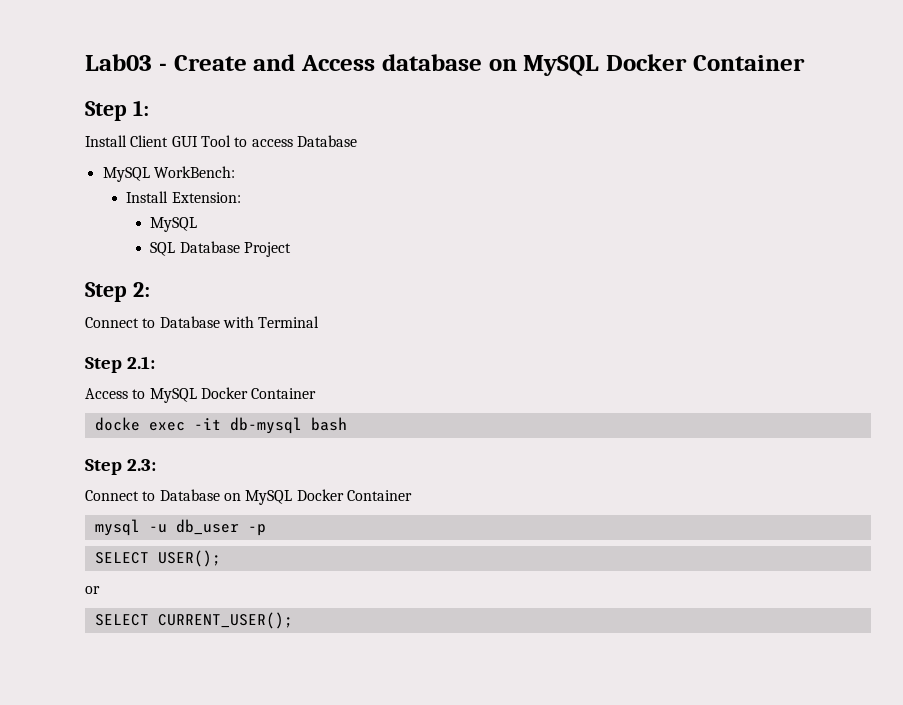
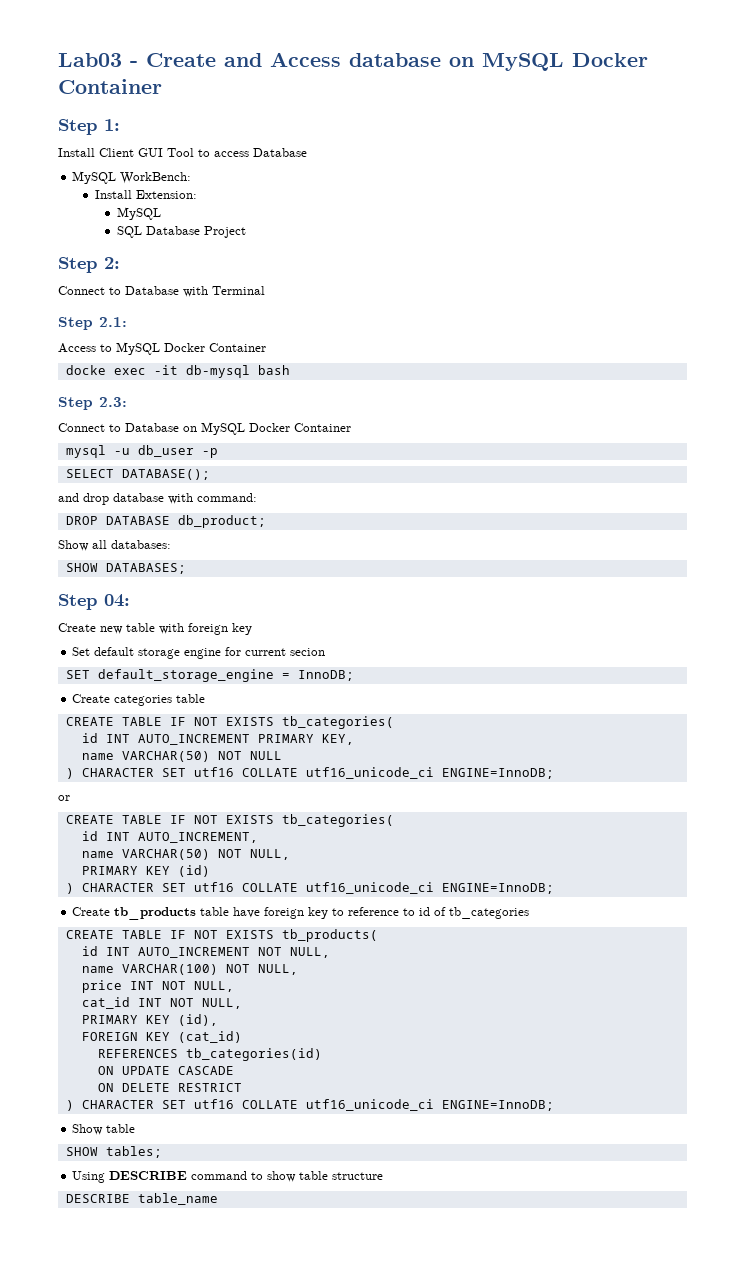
[157,550,221,567] [85,586,100,594] [94,612,293,629] USER(); // or // SELECT CURRENT_USER(); -> [121,469,210,480] [58,493,257,505] [65,515,266,528] [58,540,171,551] [65,563,186,574] [58,594,130,610] [58,623,252,635] [72,647,326,659] [65,669,354,682] [72,694,206,706] [65,716,394,729] [81,733,354,745] [81,751,282,762] [65,767,554,779] [58,795,70,801] [65,814,394,827] [81,831,258,843] [81,849,290,860] [81,865,210,877] [65,882,554,894] [72,907,530,920] [65,929,378,942] [81,946,330,958] [81,964,298,975] [81,980,234,993] [81,997,242,1009] [81,1014,218,1026] [81,1031,242,1043] [97,1048,322,1061] [97,1066,234,1075] [97,1083,242,1092] [65,1099,554,1111] [72,1124,136,1135] [65,1146,162,1158] [72,1171,384,1183] [65,1193,218,1205] DATABASE(); // and drop database with command: // DROP DATABASE db_product; // Show all databases: // SHOW DATABASES; // Step 04: // Create new table with foreign key // Set default storage engine for current secion // SET default_storage_engine = InnoDB; // Create categories table // CREATE TABLE IF NOT EXISTS tb_categories( // id INT AUTO_INCREMENT PRIMARY KEY, // name VARCHAR(50) NOT NULL // ) CHARACTER SET utf16 COLLATE utf16_unicode_ci ENGINE=InnoDB; // or // CREATE TABLE IF NOT EXISTS tb_categories( // id INT AUTO_INCREMENT, // name VARCHAR(50) NOT NULL, // PRIMARY KEY (id) // ) CHARACTER SET utf16 COLLATE utf16_unicode_ci ENGINE=InnoDB; // Create tb_products table have foreign key to reference to id of tb_categories // CREATE TABLE IF NOT EXISTS tb_products( // id INT AUTO_INCREMENT NOT NULL, // name VARCHAR(100) NOT NULL, // price INT NOT NULL, // cat_id INT NOT NULL, // PRIMARY KEY (id), // FOREIGN KEY (cat_id) // REFERENCES tb_categories(id) // ON UPDATE CASCADE // ON DELETE RESTRICT // ) CHARACTER SET utf16 COLLATE utf16_unicode_ci ENGINE=InnoDB; // Show table // SHOW tables; // Using DESCRIBE command to show table structure // DESCRIBE table_name

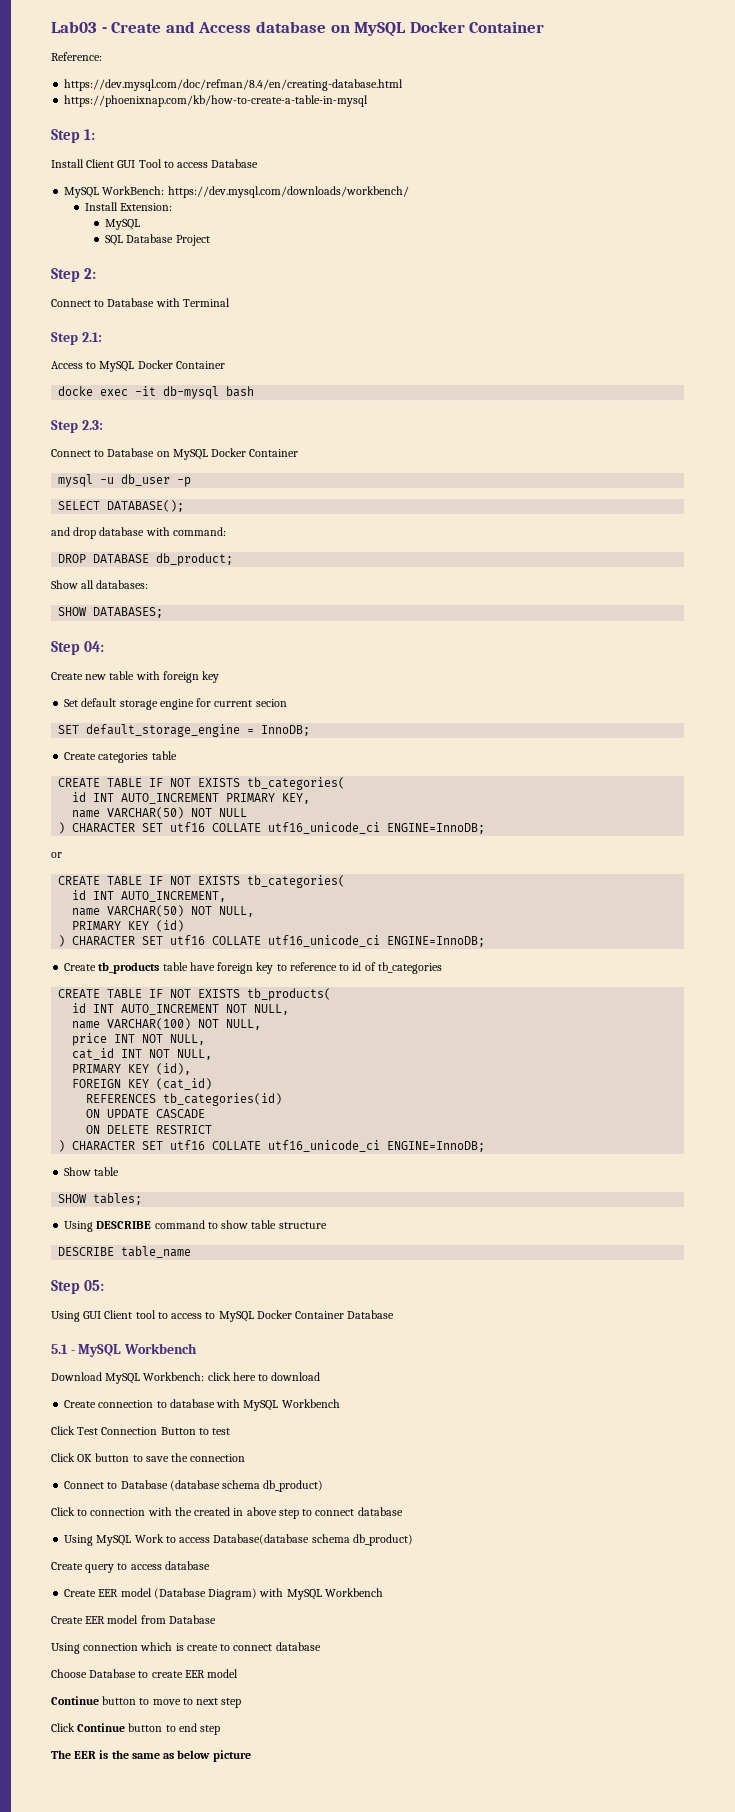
(162, 86) none -> [51,52,102,61] [64,79,404,91] [64,95,369,107] // Reference: // https://dev.mysql.com/doc/refman/8.4/en/creating-database.html // https://phoenixnap.com/kb/how-to-create-a-table-in-mysql
(192, 178) none -> [167,186,409,198] https://dev.mysql.com/downloads/workbench/
(218, 1199) none -> [51,1280,105,1294] [51,1310,395,1322] [51,1343,197,1357] [51,1372,321,1384] [64,1399,340,1411] [51,1426,231,1435] [51,1453,246,1462] [64,1480,324,1492] [51,1507,403,1519] [64,1534,413,1546] [51,1561,210,1573] [64,1588,383,1600] [51,1615,216,1624] [51,1642,321,1654] [51,1669,239,1678] [51,1696,242,1708] [51,1723,221,1735] [51,1750,251,1762] // Step 05: // Using GUI Client tool to access to MySQL Docker Container Database // 5.1 - MySQL Workbench // Download MySQL Workbench: click here to download // Create connection to database with MySQL Workbench // Click Test Connection Button to test // Click OK button to save the connection // Connect to Database (database schema db_product) // Click to connection with the created in above step to connect database // Using MySQL Work to access Database(database schema db_product) // Create query to access database // Create EER model (Database Diagram) with MySQL Workbench // Create EER model from Database // Using connection which is create to connect database // Choose Database to create EER model // Continue button to move to next step // Click Continue button to end step // The EER is the same as below picture

